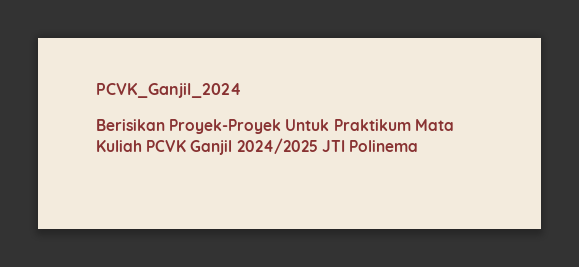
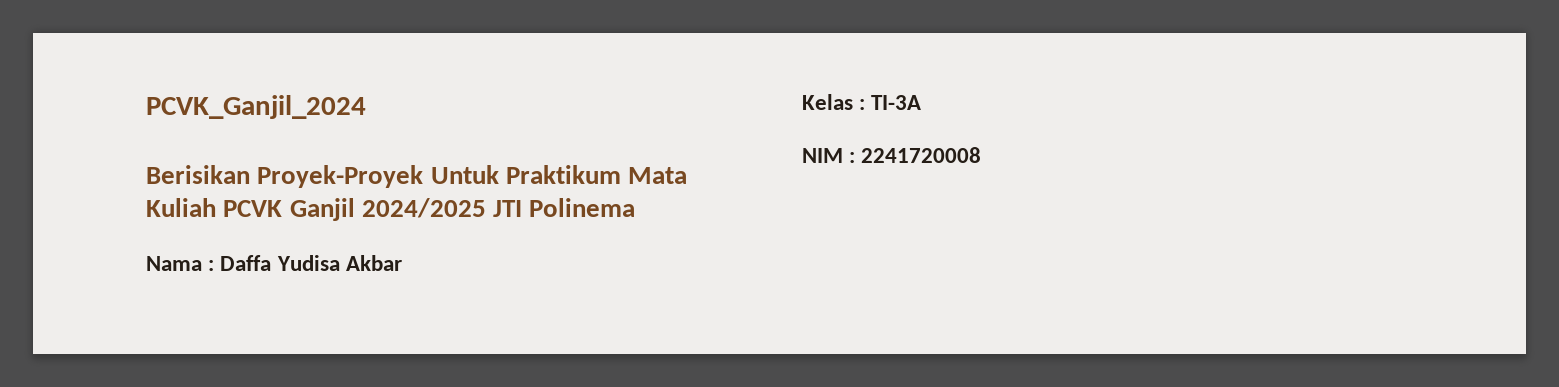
(418, 146) none -> [146,255,402,271] [802,94,922,110] [802,147,982,163] // Nama : Daffa Yudisa Akbar // Kelas : TI-3A // NIM : 2241720008

